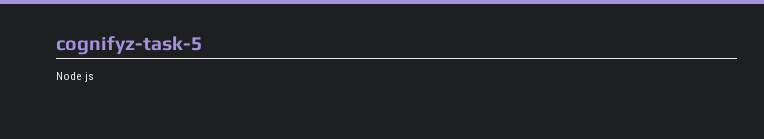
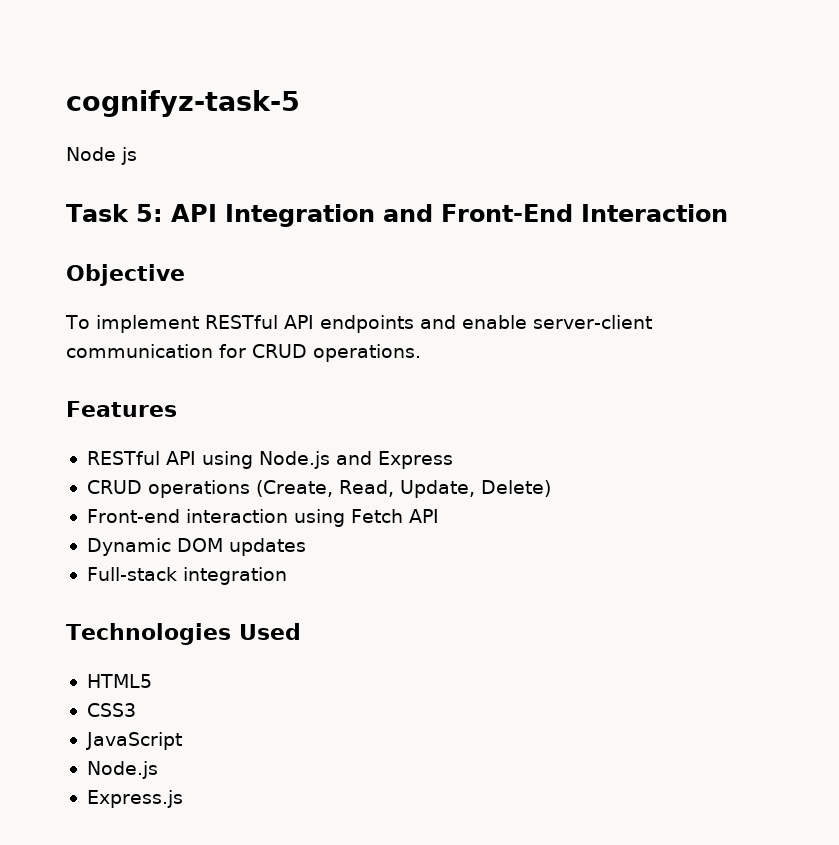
(95, 77) none -> [66,204,728,227] [66,264,185,286] [65,315,652,333] [66,344,421,362] [66,401,177,417] [86,451,453,469] [86,480,551,498] [86,509,439,527] [86,538,306,556] [86,567,287,585] [66,623,301,645] [86,674,152,688] [86,703,136,717] [85,732,182,750] [86,761,158,779] [86,790,183,808] // Task 5: API Integration and Front-End Interaction // Objective // To implement RESTful API endpoints and enable server-client communication for CRUD operations. // Features // RESTful API using Node.js and Express // CRUD operations (Create, Read, Update, Delete) // Front-end interaction using Fetch API // Dynamic DOM updates // Full-stack integration // Technologies Used // HTML5 // CSS3 // JavaScript // Node.js // Express.js

